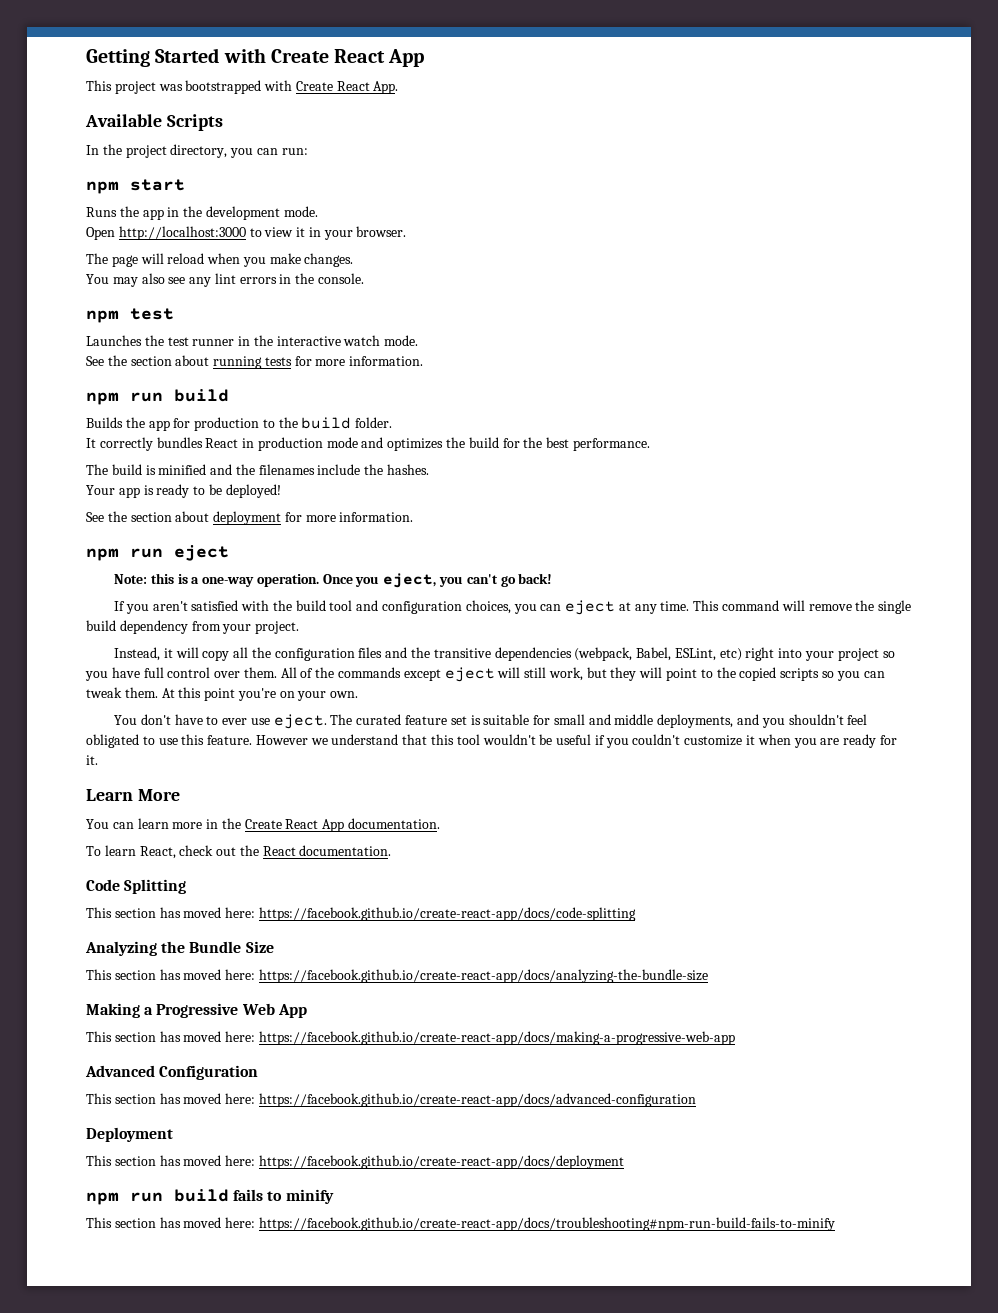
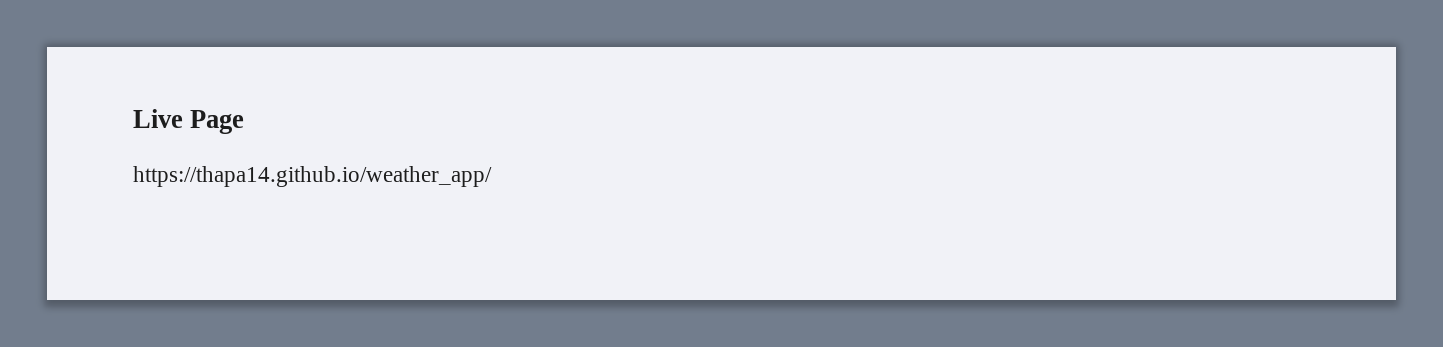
[86,48,425,67] [86,80,399,94] [85,114,223,131] [86,144,308,158] [86,179,185,194] [86,206,318,220] [86,226,407,240] [86,253,354,267] [86,273,365,287] [86,308,174,323] [86,335,419,346] [86,355,424,369] [86,389,229,405] [86,417,393,431] [86,437,650,451] [86,464,430,475] [86,484,281,498] [86,511,414,525] [86,545,229,561] [113,573,553,588] [113,600,912,615] [86,620,300,634] [113,647,895,661] [85,667,885,682] [86,687,359,701] [113,714,868,729] [86,734,897,748] [86,755,98,765] [86,789,180,801] [86,818,441,832] [86,845,392,859] [86,879,187,894] [86,907,636,921] [85,941,274,956] [86,969,708,983] [86,1003,307,1018] [86,1031,735,1045] [85,1065,259,1080] [86,1093,696,1107] [86,1127,173,1142] [86,1155,624,1169] [86,1189,334,1205] [86,1217,835,1231] Getting Started with Create React App // This project was bootstrapped with Create React App. // Available Scripts // In the project directory, you can run: // npm start // Runs the app in the development mode. // Open http://localhost:3000 to view it in your browser. // The page will reload when you make changes. // You may also see any lint errors in the console. // npm test // Launches the test runner in the interactive watch mode. // See the section about running tests for more information. // npm run build // Builds the app for production to the build folder. // It correctly bundles React in production mode and optimizes the build for the best performance. // The build is minified and the filenames include the hashes. // Your app is ready to be deployed! // See the section about deployment for more information. // npm run eject // Note: this is a one-way operation. Once you eject, you can't go back! // If you aren't satisfied with the build tool and configuration choices, you can eject at any time. This command will remove the single build dependency from your project. // Instead, it will copy all the configuration files and the transitive dependencies (webpack, Babel, ESLint, etc) right into your project so you have full control over them. All of the commands except eject will still work, but they will point to the copied scripts so you can tweak them. At this point you're on your own. // You don't have to ever use eject. The curated feature set is suitable for small and middle deployments, and you shouldn't feel obligated to use this feature. However we understand that this tool wouldn't be useful if you couldn't customize it when you are ready for it. // Learn More // You can learn more in the Create React App documentation. // To learn React, check out the React documentation. // Code Splitting // This section has moved here: https://facebook.github.io/create-react-app/docs/code-splitting // Analyzing the Bundle Size // This section has moved here: https://facebook.github.io/create-react-app/docs/analyzing-the-bundle-size // Making a Progressive Web App // This section has moved here: https://facebook.github.io/create-react-app/docs/making-a-progressive-web-app // Advanced Configuration // This section has moved here: https://facebook.github.io/create-react-app/docs/advanced-configuration // Deployment // This section has moved here: https://facebook.github.io/create-react-app/docs/deployment // npm run build fails to minify // This section has moved here: https://facebook.github.io/create-react-app/docs/troubleshooting#npm-run-build-fails-to-minify -> [133,109,245,134] [133,166,492,187] Live Page // https://thapa14.github.io/weather_app/

